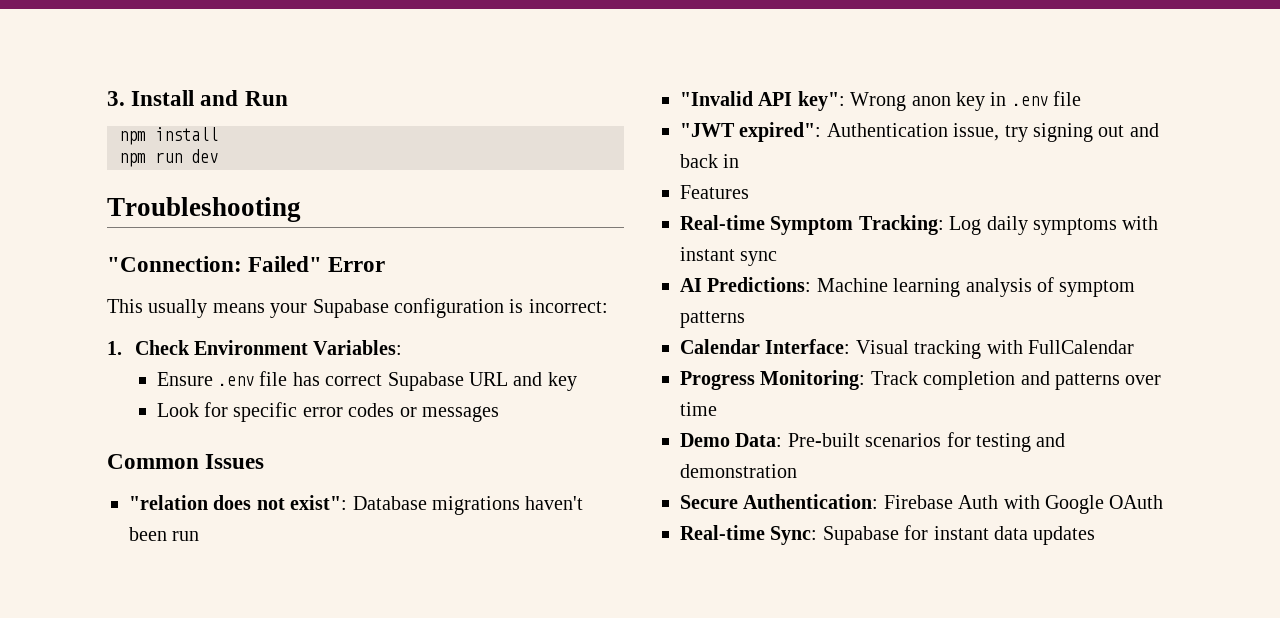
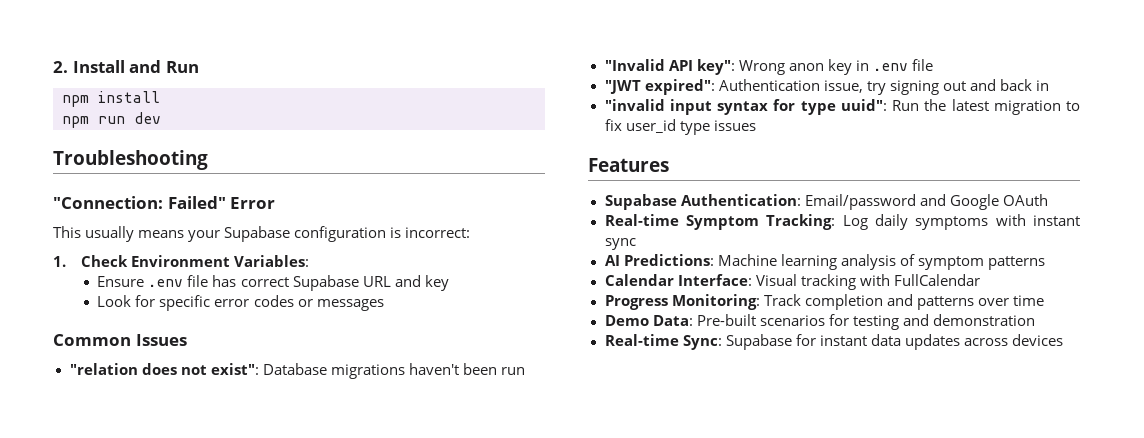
[107,91,125,106] 3. -> [53,61,68,73] 2.
[680,185,749,199] Features -> [604,99,1080,115] [604,119,756,135] [588,158,669,172] [604,194,1048,210] "invalid input syntax for type uuid": Run the latest migration to fix user_id type issues // Features // Supabase Authentication: Email/password and Google OAuth
[680,494,1164,514] // Secure Authentication: Firebase Auth with Google OAuth -> (1035, 320) none
(1096, 535) none -> [963,334,1063,346] across devices

